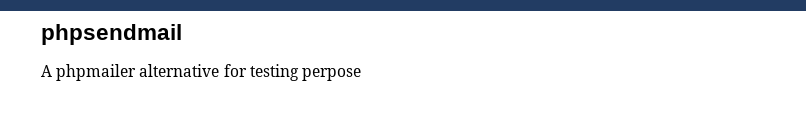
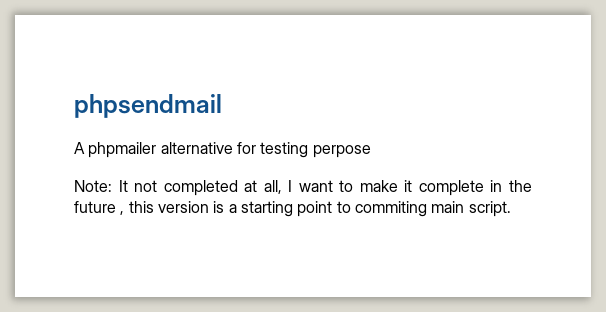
(361, 74) none -> [74,180,533,196] [74,201,511,217] // Note: It not completed at all, I want to make it complete in the future , this version is a starting point to commiting main script.

